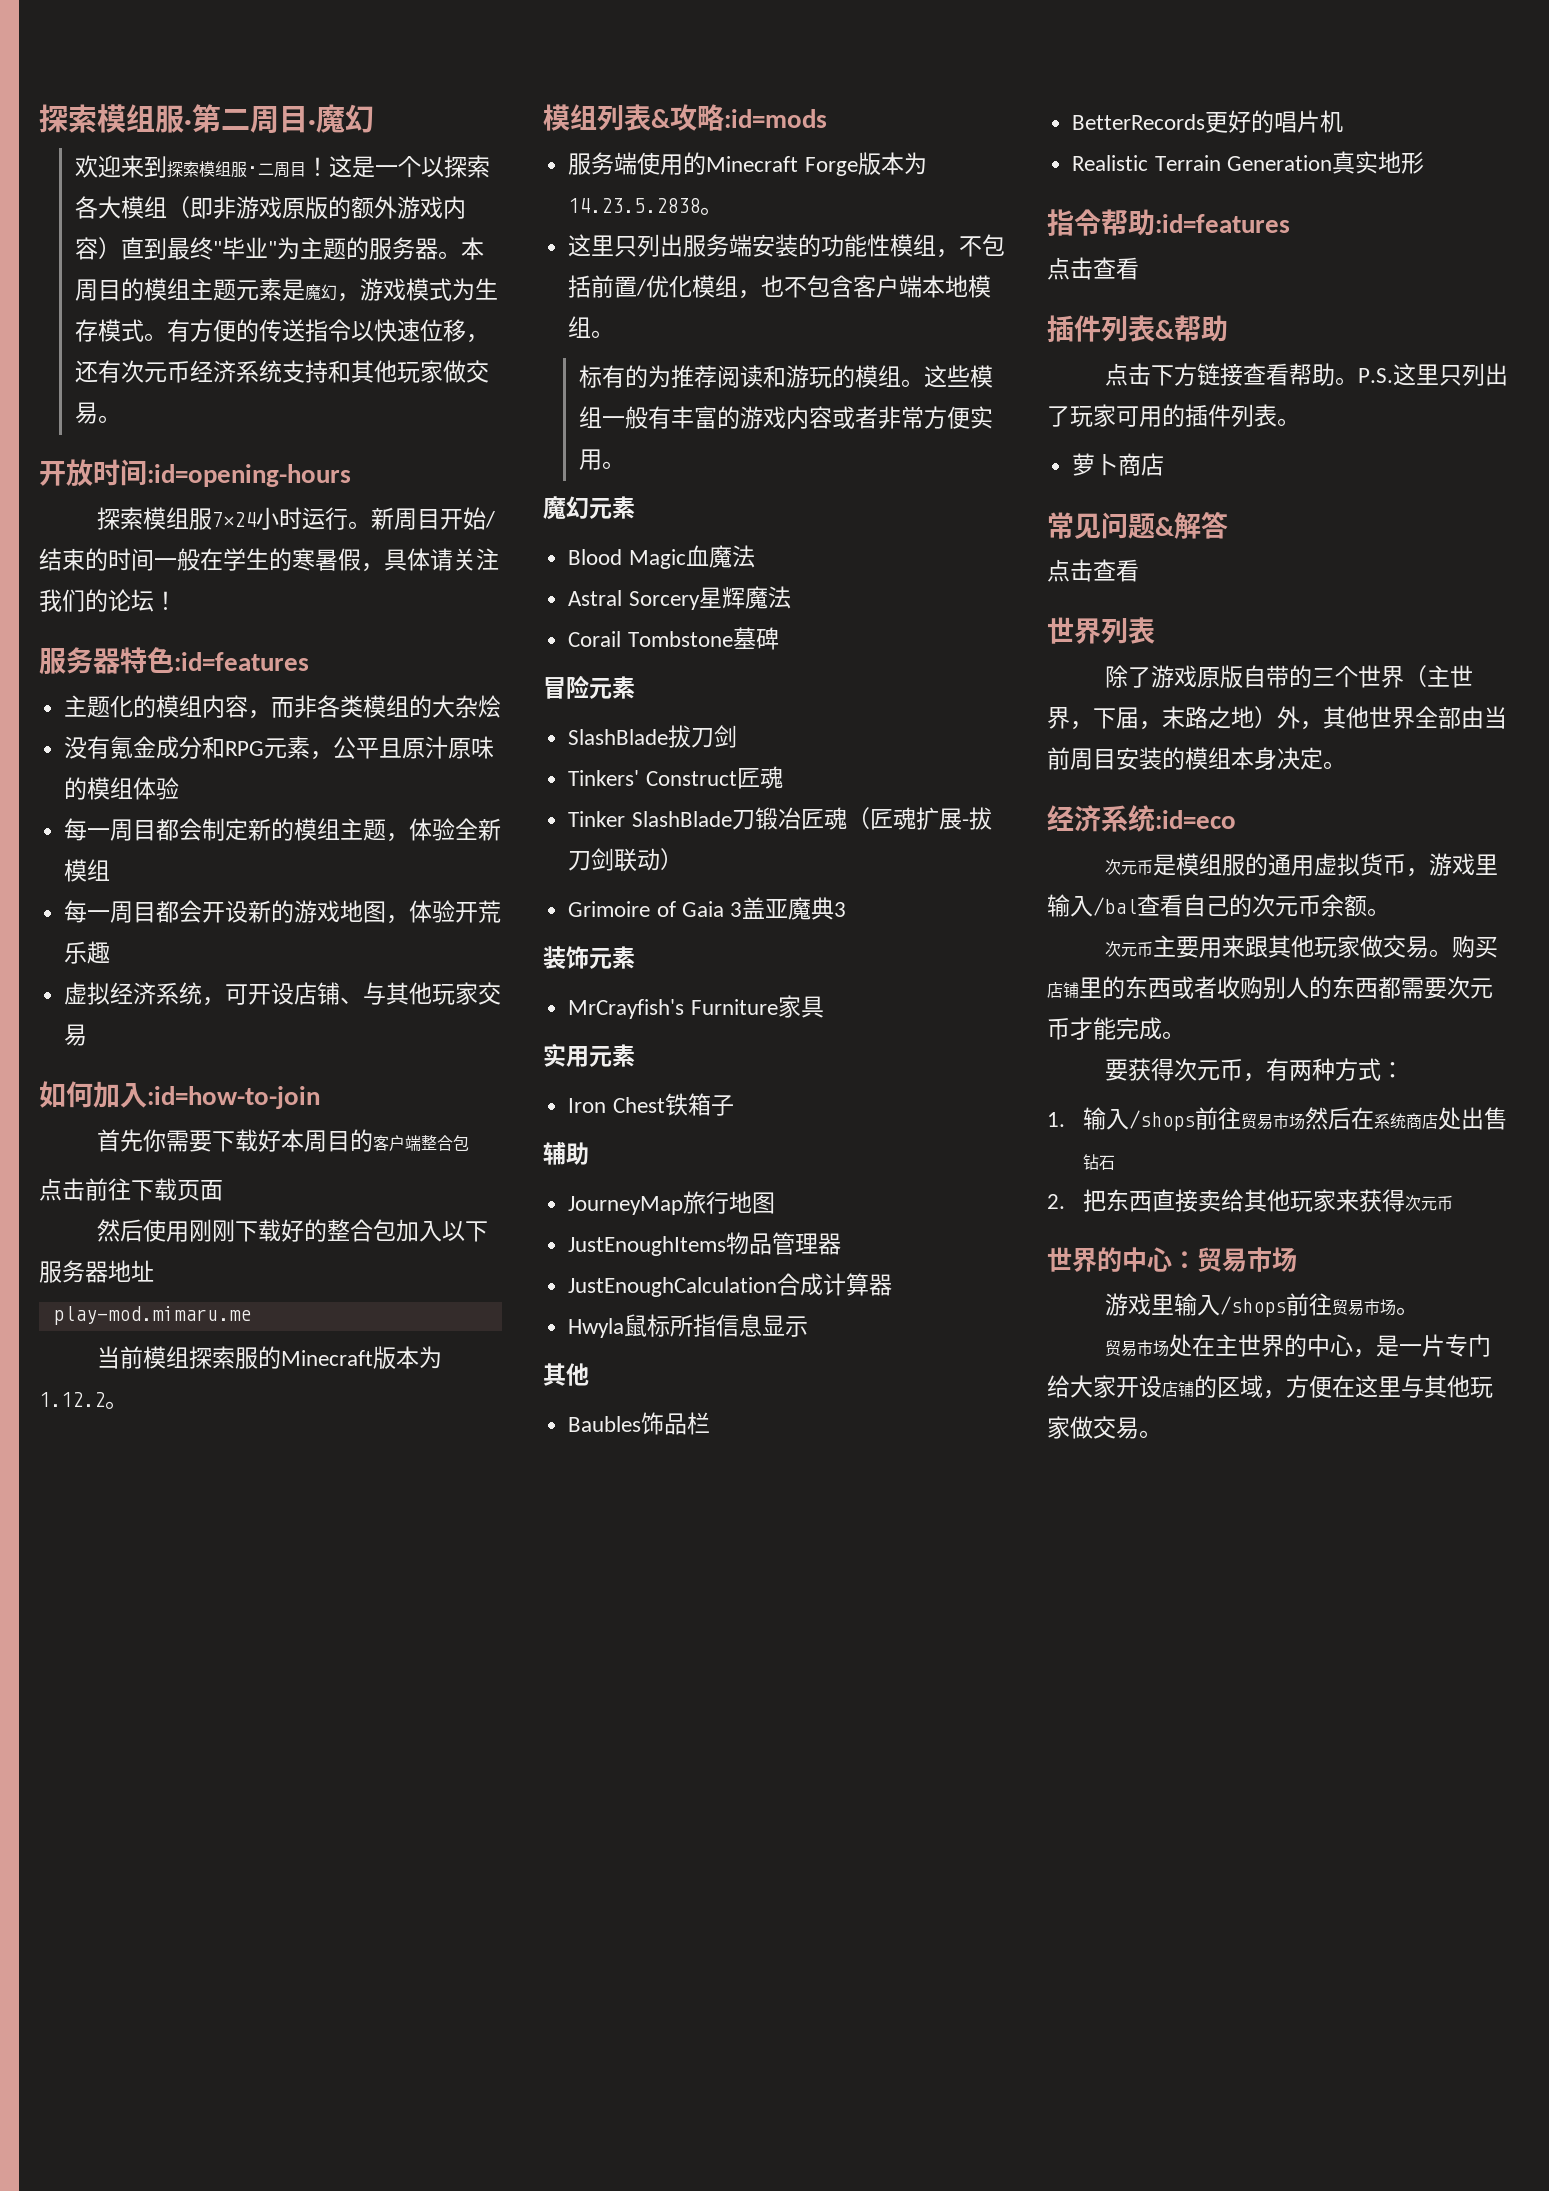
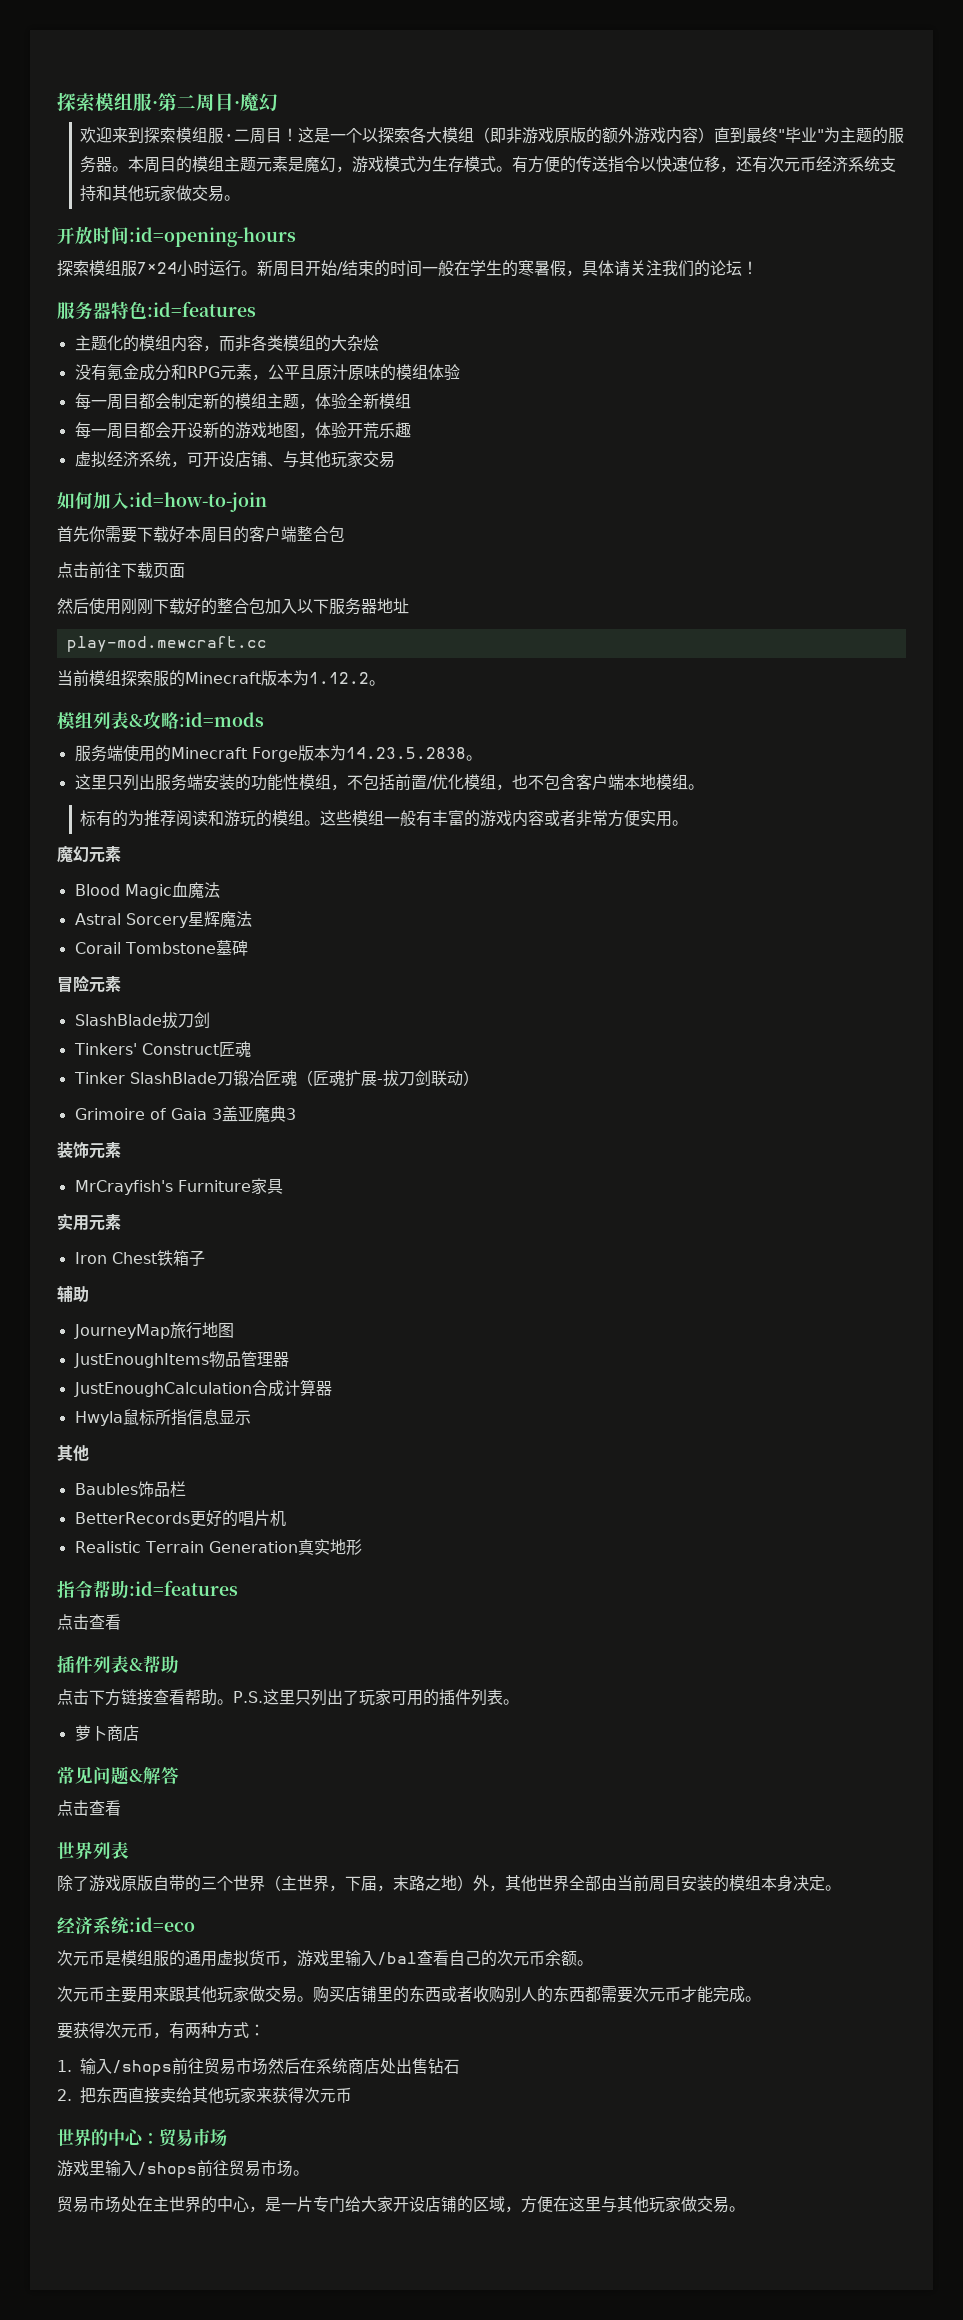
[52,1306,251,1325] play-mod.mimaru.me -> [66,636,267,652] play-mod.mewcraft.cc

